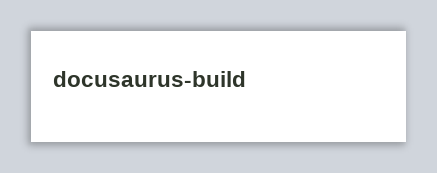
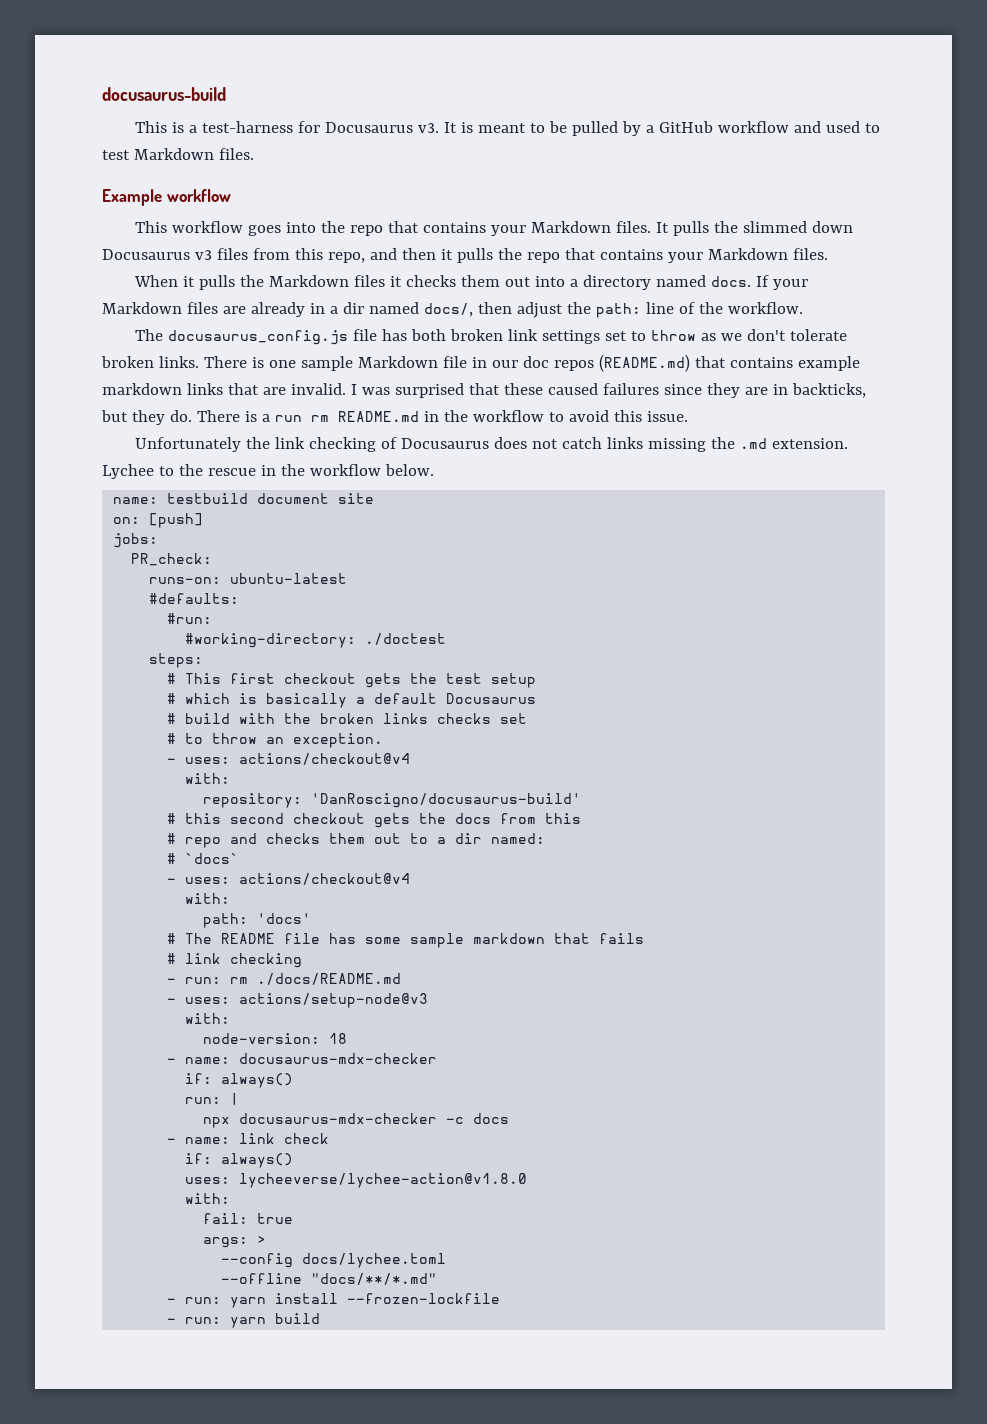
(246, 79) none -> [135,121,881,136] [102,148,254,160] [102,189,231,206] [135,221,854,236] [102,248,828,263] [134,275,809,290] [102,302,803,318] [135,329,848,345] [101,354,860,372] [102,383,866,398] [101,410,688,425] [135,437,849,452] [102,464,434,479] [113,493,375,504] [113,513,204,528] [113,533,159,548] [131,553,213,566] [149,573,348,584] [149,593,240,604] [167,613,213,624] [185,633,447,648] [149,653,204,668] [167,673,537,688] [167,693,537,708] [167,713,528,724] [167,733,384,748] [167,753,411,765] [185,773,231,784] [203,793,582,808] [167,813,582,828] [167,833,546,848] [167,853,240,864] [167,873,411,885] [185,893,231,904] [203,913,312,928] [167,933,645,948] [167,953,303,968] [167,973,402,985] [167,993,429,1008] [185,1013,231,1024] [203,1033,348,1044] [167,1053,438,1064] [185,1073,294,1088] [185,1093,240,1105] [203,1113,510,1128] [167,1133,330,1144] [185,1153,294,1168] [185,1173,528,1188] [185,1193,231,1204] [203,1213,294,1224] [203,1235,267,1248] [221,1253,447,1268] [221,1273,438,1285] [167,1293,501,1308] [167,1313,321,1328] // This is a test-harness for Docusaurus v3. It is meant to be pulled by a GitHub workflow and used to test Markdown files. // Example workflow // This workflow goes into the repo that contains your Markdown files. It pulls the slimmed down Docusaurus v3 files from this repo, and then it pulls the repo that contains your Markdown files. // When it pulls the Markdown files it checks them out into a directory named docs. If your Markdown files are already in a dir named docs/, then adjust the path: line of the workflow. // The docusaurus_config.js file has both broken link settings set to throw as we don't tolerate broken links. There is one sample Markdown file in our doc repos (README.md) that contains example markdown links that are invalid. I was surprised that these caused failures since they are in backticks, but they do. There is a run rm README.md in the workflow to avoid this issue. // Unfortunately the link checking of Docusaurus does not catch links missing the .md extension. Lychee to the rescue in the workflow below. // name: testbuild document site // on: [push] // jobs: // PR_check: // runs-on: ubuntu-latest // #defaults: // #run: // #working-directory: ./doctest // steps: // # This first checkout gets the test setup // # which is basically a default Docusaurus // # build with the broken links checks set // # to throw an exception. // - uses: actions/checkout@v4 // with: // repository: 'DanRoscigno/docusaurus-build' // # this second checkout gets the docs from this // # repo and checks them out to a dir named: // # `docs` // - uses: actions/checkout@v4 // with: // path: 'docs' // # The README file has some sample markdown that fails // # link checking // - run: rm ./docs/README.md // - uses: actions/setup-node@v3 // with: // node-version: 18 // - name: docusaurus-mdx-checker // if: always() // run: | // npx docusaurus-mdx-checker -c docs // - name: link check // if: always() // uses: lycheeverse/lychee-action@v1.8.0 // with: // fail: true // args: > // --config docs/lychee.toml // --offline "docs/**/*.md" // - run: yarn install --frozen-lockfile // - run: yarn build

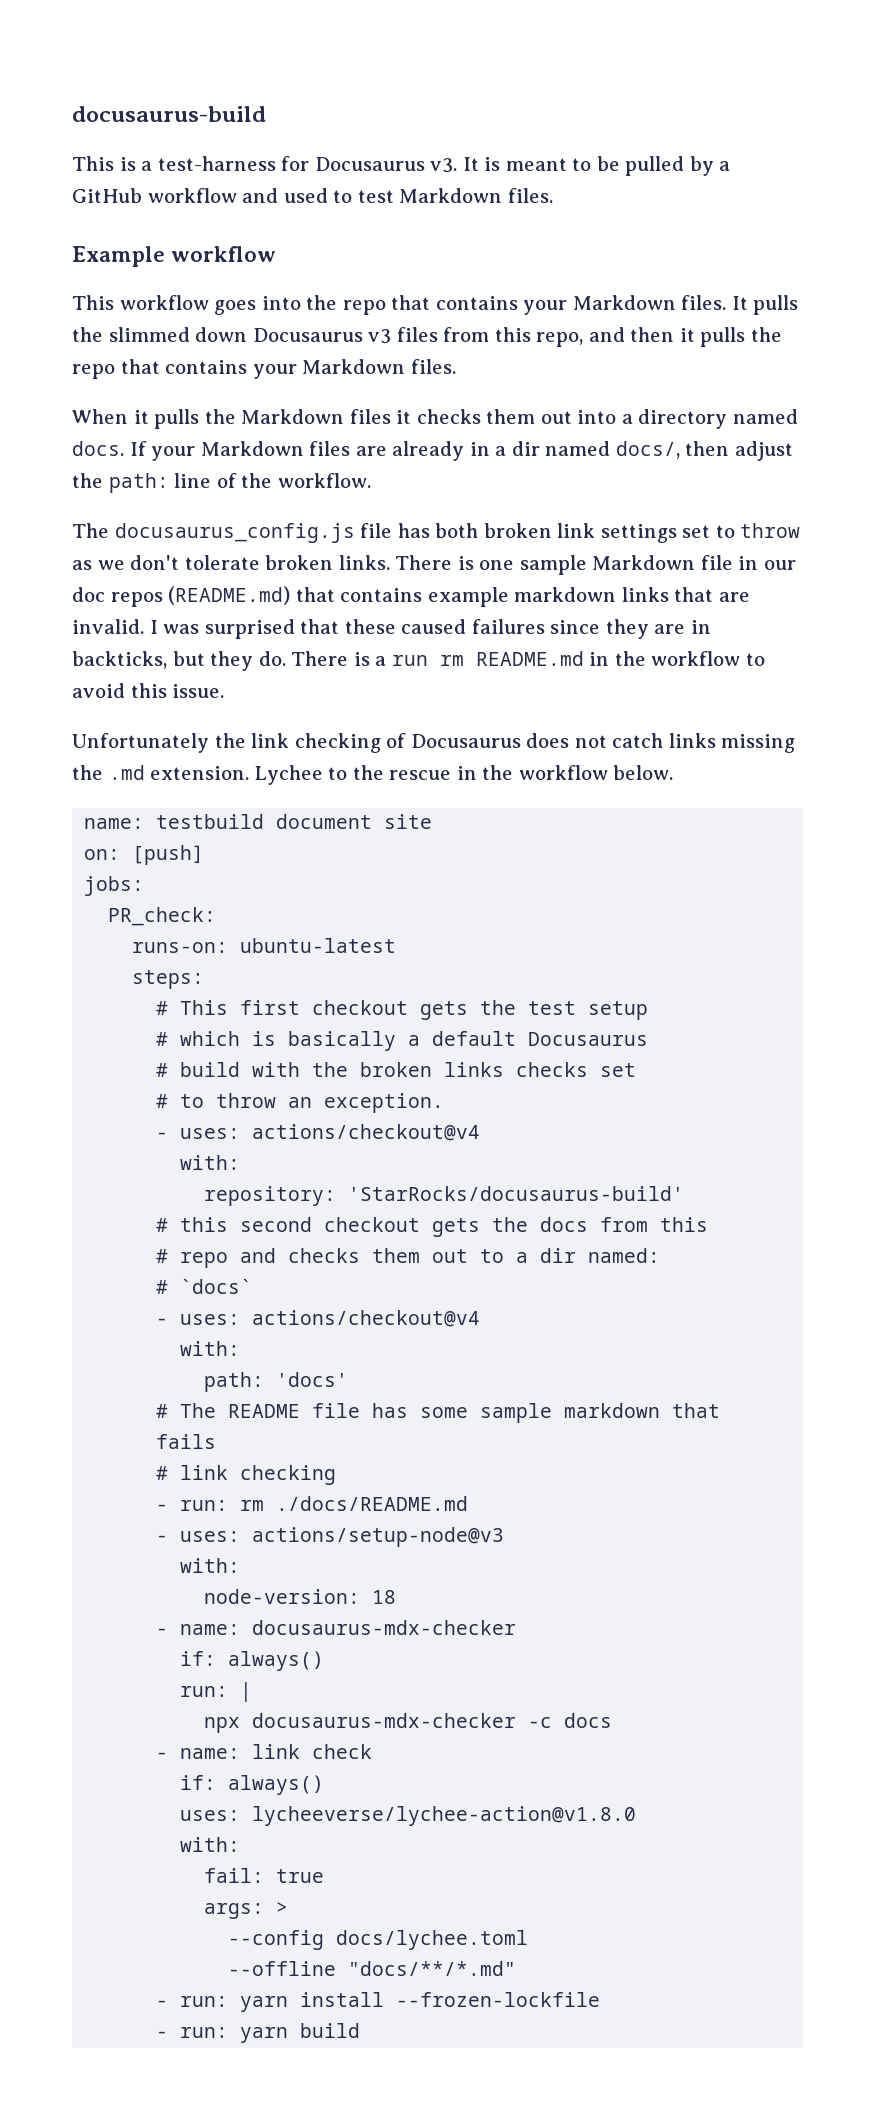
[149,593,240,604] [167,613,213,624] [185,633,447,648] // #defaults: // #run: // #working-directory: ./doctest -> (397, 945) none
[311,793,582,808] 'DanRoscigno/docusaurus-build' -> [348,1186,685,1201] 'StarRocks/docusaurus-build'

